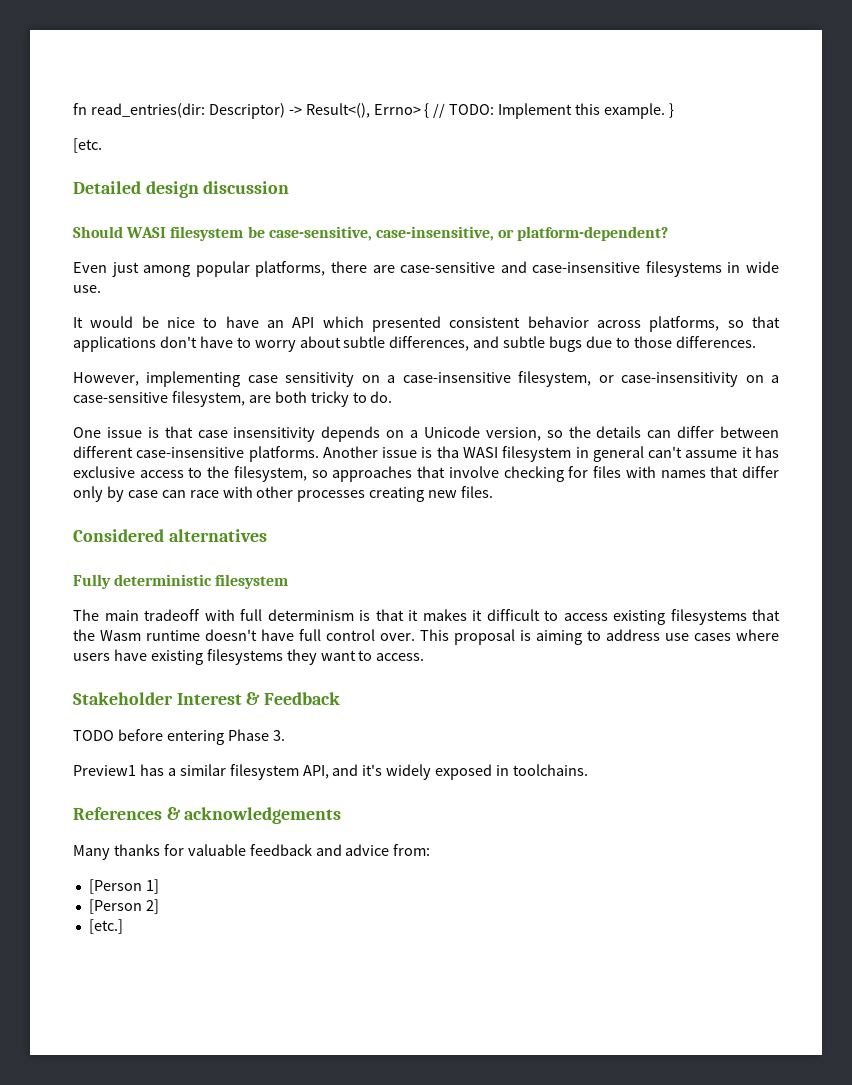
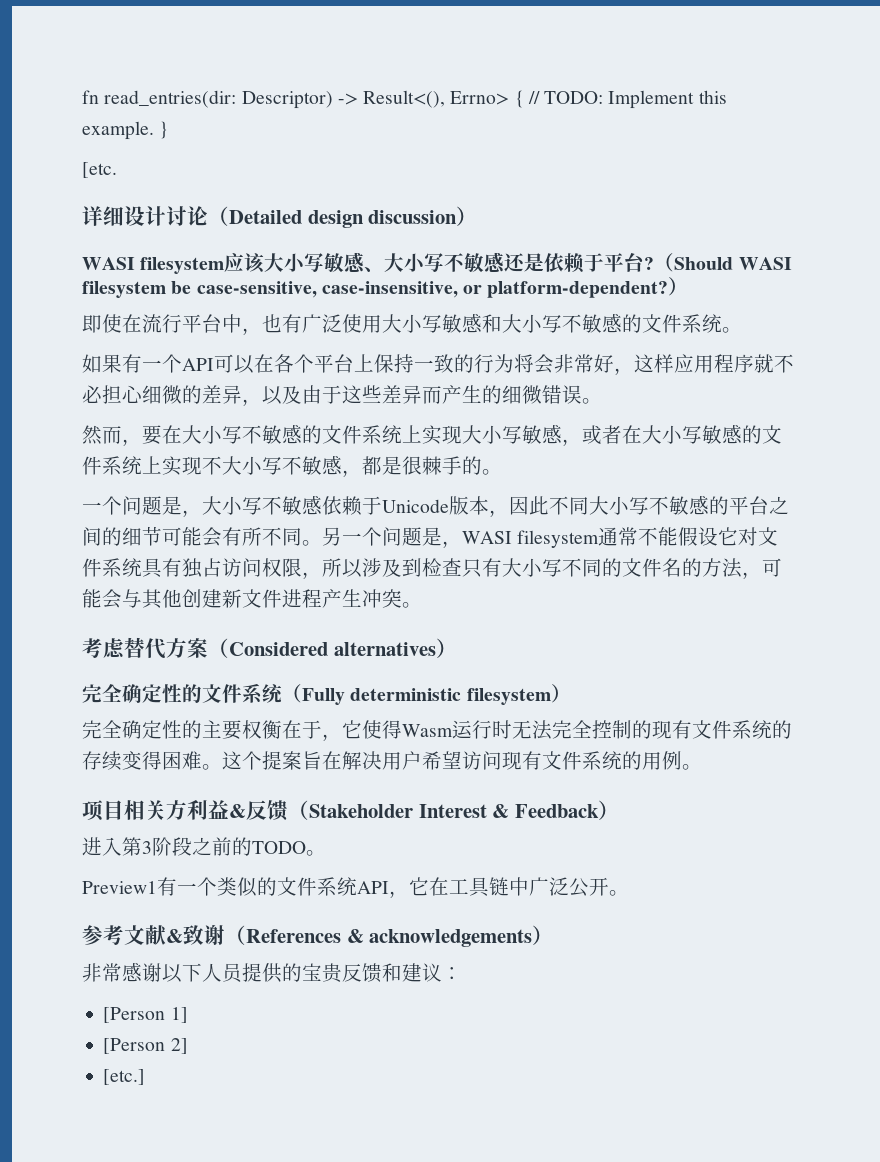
(102, 145) none -> [82,206,229,226] 详细设计讨论（
(290, 187) // -> [456,206,478,226] [82,252,675,274] ） // WASI filesystem应该大小写敏感、大小写不敏感还是依赖于平台?（
[73,261,780,277] [73,285,101,293] [73,316,781,332] [73,336,756,352] [73,371,779,387] [73,391,393,407] [73,426,779,442] [73,446,780,462] [73,466,780,482] [73,486,494,502] [73,529,267,542] [73,574,289,589] [73,609,780,625] [73,629,779,645] [73,649,425,665] [73,692,341,705] [73,729,285,745] [73,764,589,780] [73,807,342,824] [73,844,431,860] // Even just among popular platforms, there are case-sensitive and case-insensitive filesystems in wide use. // It would be nice to have an API which presented consistent behavior across platforms, so that applications don't have to worry about subtle differences, and subtle bugs due to those differences. // However, implementing case sensitivity on a case-insensitive filesystem, or case-insensitivity on a case-sensitive filesystem, are both tricky to do. // One issue is that case insensitivity depends on a Unicode version, so the details can differ between different case-insensitive platforms. Another issue is tha WASI filesystem in general can't assume it has exclusive access to the filesystem, so approaches that involve checking for files with names that differ only by case can race with other processes creating new files. // Considered alternatives // Fully deterministic filesystem // The main tradeoff with full determinism is that it makes it difficult to access existing filesystems that the Wasm runtime doesn't have full control over. This proposal is aiming to address use cases where users have existing filesystems they want to access. // Stakeholder Interest & Feedback // TODO before entering Phase 3. // Preview1 has a similar filesystem API, and it's widely exposed in toolchains. // References & acknowledgements // Many thanks for valuable feedback and advice from: -> [668,277,689,296] [82,314,742,335] [82,354,794,375] [82,385,602,406] [82,425,782,446] [82,456,502,477] [82,496,789,517] [82,526,779,548] [82,558,782,579] [82,589,422,609] [82,637,457,659] [82,683,571,705] [82,720,792,741] [82,751,702,771] [82,799,619,821] [82,837,326,856] [82,877,629,898] [82,925,554,947] [82,963,462,983] ） // 即使在流行平台中，也有广泛使用大小写敏感和大小写不敏感的文件系统。 // 如果有一个API可以在各个平台上保持一致的行为将会非常好，这样应用程序就不必担心细微的差异，以及由于这些差异而产生的细微错误。 // 然而，要在大小写不敏感的文件系统上实现大小写敏感，或者在大小写敏感的文件系统上实现不大小写不敏感，都是很棘手的。 // 一个问题是，大小写不敏感依赖于Unicode版本，因此不同大小写不敏感的平台之间的细节可能会有所不同。另一个问题是，WASI filesystem通常不能假设它对文件系统具有独占访问权限，所以涉及到检查只有大小写不同的文件名的方法，可能会与其他创建新文件进程产生冲突。 // 考虑替代方案（Considered alternatives） // 完全确定性的文件系统（Fully deterministic filesystem） // 完全确定性的主要权衡在于，它使得Wasm运行时无法完全控制的现有文件系统的存续变得困难。这个提案旨在解决用户希望访问现有文件系统的用例。 // 项目相关方利益&反馈（Stakeholder Interest & Feedback） // 进入第3阶段之前的TODO。 // Preview1有一个类似的文件系统API，它在工具链中广泛公开。 // 参考文献&致谢（References & acknowledgements） // 非常感谢以下人员提供的宝贵反馈和建议：

